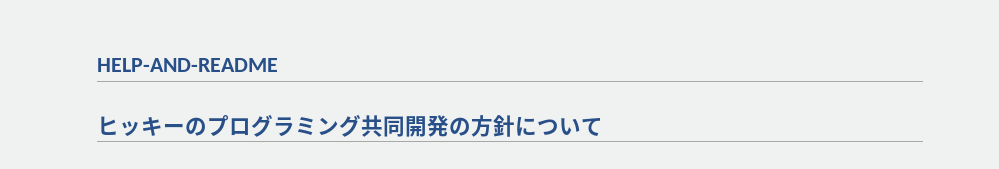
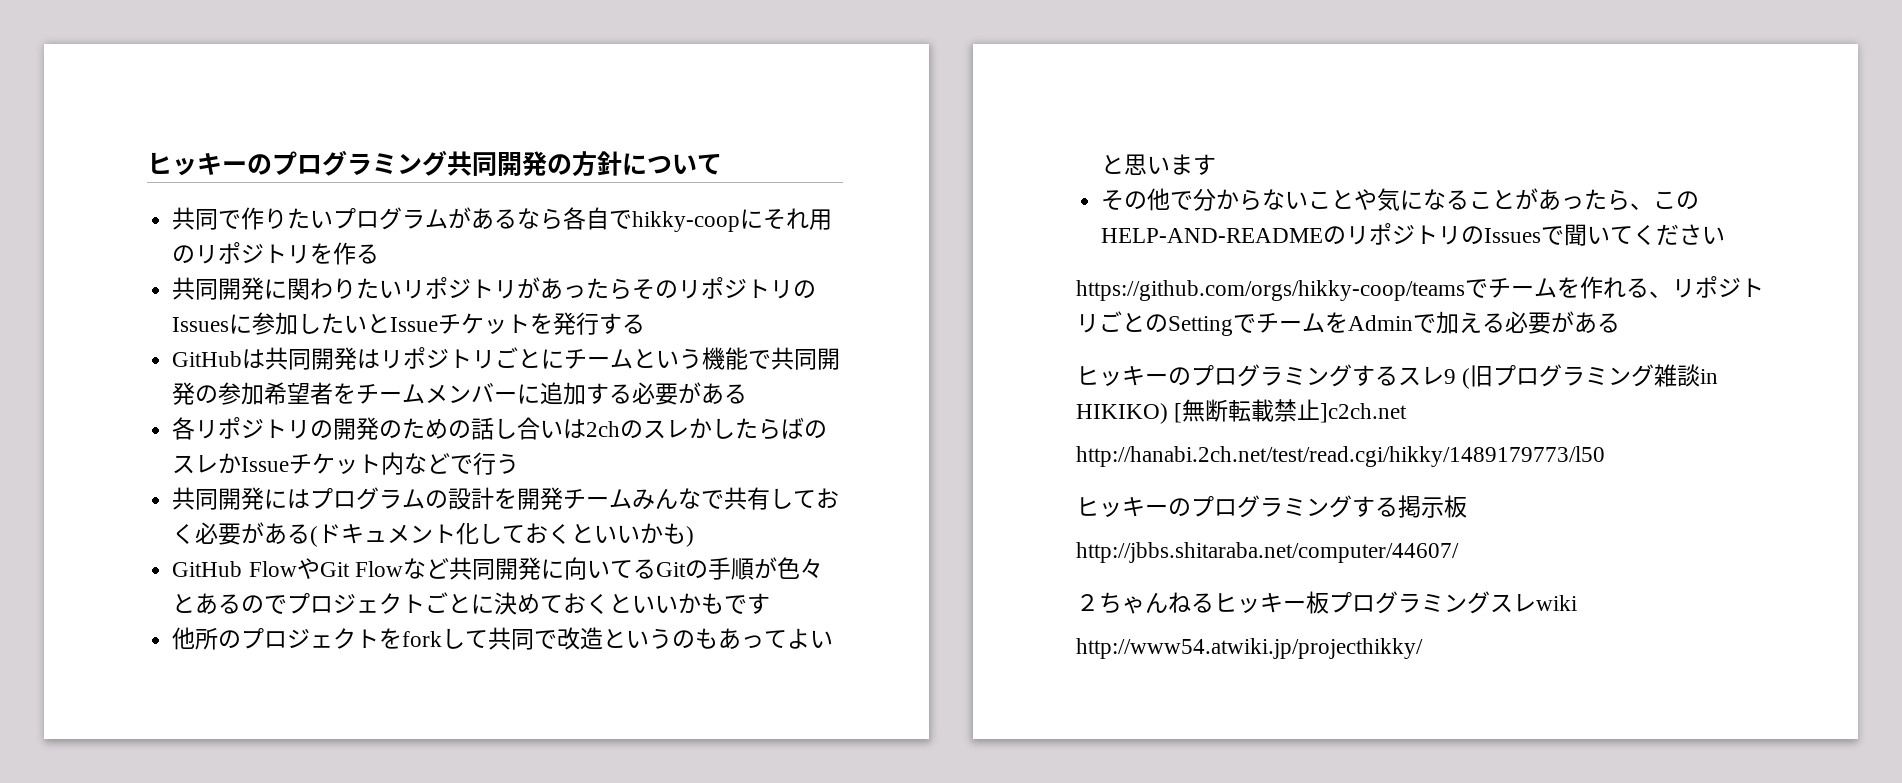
[97,58,278,72] HELP-AND-README // -> (147, 163) none
(603, 127) none -> [172,207,833,232] [172,242,380,265] [172,277,817,300] [172,312,646,335] [172,347,841,370] [172,382,748,405] [172,417,828,440] [172,452,520,475] [172,487,840,510] [172,522,695,547] [172,557,823,580] [172,592,771,615] [172,627,834,650] [1101,154,1217,175] [1101,188,1700,211] [1101,223,1726,246] [1076,276,1764,301] [1076,311,1620,336] [1076,364,1719,389] [1076,399,1408,424] [1076,446,1605,467] [1076,495,1467,518] [1076,542,1459,563] [1076,591,1577,614] [1076,638,1423,659] // 共同で作りたいプログラムがあるなら各自でhikky-coopにそれ用のリポジトリを作る // 共同開発に関わりたいリポジトリがあったらそのリポジトリのIssuesに参加したいとIssueチケットを発行する // GitHubは共同開発はリポジトリごとにチームという機能で共同開発の参加希望者をチームメンバーに追加する必要がある // 各リポジトリの開発のための話し合いは2chのスレかしたらばのスレかIssueチケット内などで行う // 共同開発にはプログラムの設計を開発チームみんなで共有しておく必要がある(ドキュメント化しておくといいかも) // GitHub FlowやGit Flowなど共同開発に向いてるGitの手順が色々とあるのでプロジェクトごとに決めておくといいかもです // 他所のプロジェクトをforkして共同で改造というのもあってよいと思います // その他で分からないことや気になることがあったら、このHELP-AND-READMEのリポジトリのIssuesで聞いてください // https://github.com/orgs/hikky-coop/teamsでチームを作れる、リポジトリごとのSettingでチームをAdminで加える必要がある // ヒッキーのプログラミングするスレ9 (旧プログラミング雑談in HIKIKO) [無断転載禁止]c2ch.net // http://hanabi.2ch.net/test/read.cgi/hikky/1489179773/l50 // ヒッキーのプログラミングする掲示板 // http://jbbs.shitaraba.net/computer/44607/ // ２ちゃんねるヒッキー板プログラミングスレwiki // http://www54.atwiki.jp/projecthikky/

